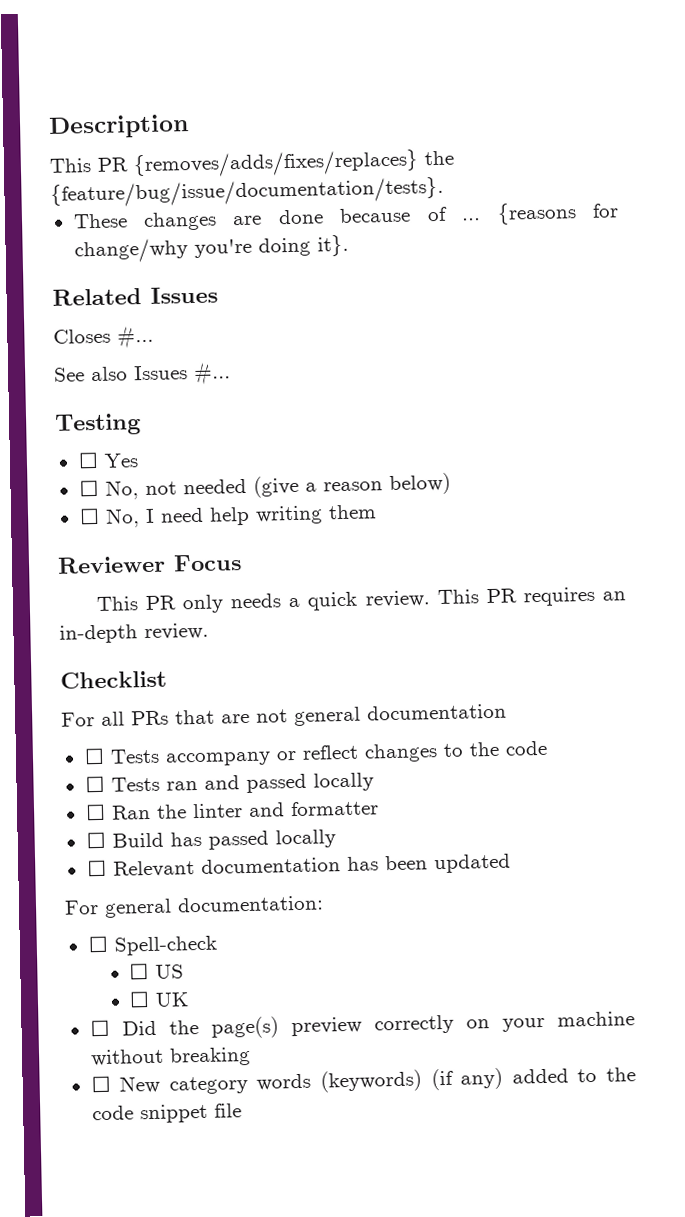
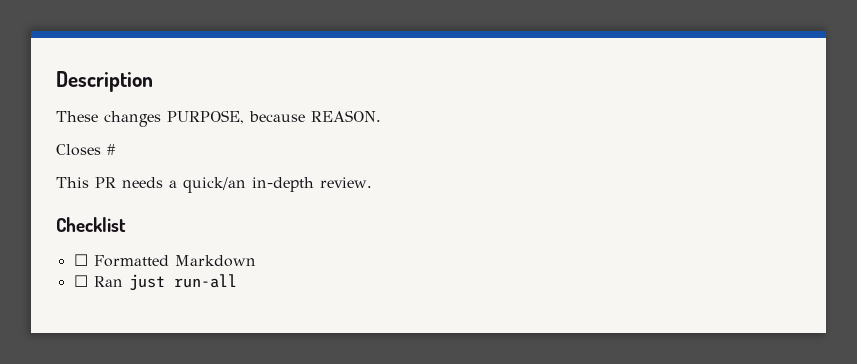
[49,149,454,179] [50,176,444,208] [72,202,619,231] [73,234,349,264] [52,286,218,306] [53,324,154,349] [54,361,231,385] [54,413,141,436] [77,451,139,469] [78,472,451,500] [78,504,377,528] [57,554,242,574] [95,586,626,614] [59,622,209,644] [60,670,167,689] [61,703,507,727] [83,740,548,767] [84,772,374,794] [84,800,379,821] [85,829,336,850] [86,853,511,878] [64,895,324,918] [87,935,218,956] [129,963,185,980] [129,991,190,1008] [89,1011,635,1039] [89,1046,251,1067] [90,1067,636,1095] [91,1103,242,1124] This PR {removes/adds/fixes/replaces} the {feature/bug/issue/documentation/tests}. // These changes are done because of ... {reasons for change/why you're doing it}. // Related Issues // Closes #... // See also Issues #... // Testing // ☐ Yes // ☐ No, not needed (give a reason below) // ☐ No, I need help writing them // Reviewer Focus // This PR only needs a quick review. This PR requires an in-depth review. // Checklist // For all PRs that are not general documentation // ☐ Tests accompany or reflect changes to the code // ☐ Tests ran and passed locally // ☐ Ran the linter and formatter // ☐ Build has passed locally // ☐ Relevant documentation has been updated // For general documentation: // ☐ Spell-check // ☐ US // ☐ UK // ☐ Did the page(s) preview correctly on your machine without breaking // ☐ New category words (keywords) (if any) added to the code snippet file -> [56,110,381,127] [56,144,116,156] [56,177,372,193] [56,217,126,232] [73,254,256,267] [73,274,237,291] These changes PURPOSE, because REASON. // Closes # // This PR needs a quick/an in-depth review. // Checklist // ☐ Formatted Markdown // ☐ Ran just run-all

